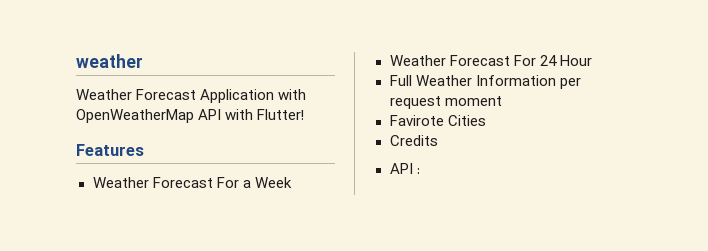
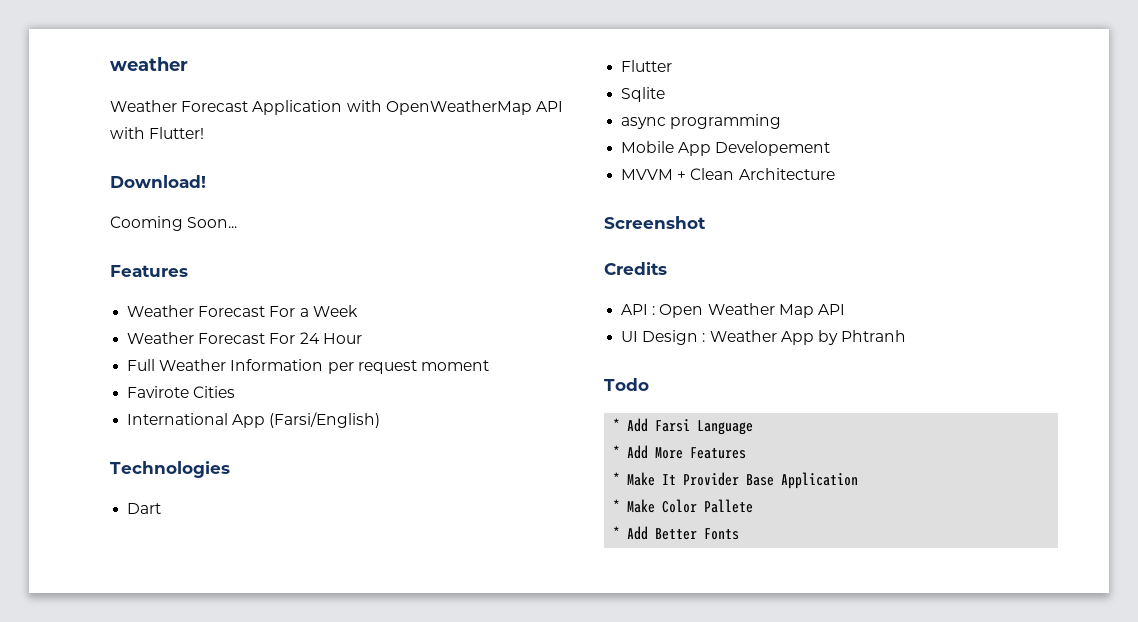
(305, 114) none -> [110,175,206,188] [110,216,238,231] // Download! // Cooming Soon...
[389,135,438,146] [389,163,420,174] Credits // API : -> [127,412,381,428] [110,461,230,478] [127,503,162,514] [621,60,673,72] [621,87,666,102] [621,114,782,129] [621,141,831,156] [621,168,835,180] [604,216,706,229] [604,262,667,275] [621,303,845,318] [621,330,907,345] [604,378,649,391] [613,418,754,435] [613,445,747,459] [613,472,859,489] [613,499,754,513] [613,526,740,540] International App (Farsi/English) // Technologies // Dart // Flutter // Sqlite // async programming // Mobile App Developement // MVVM + Clean Architecture // Screenshot // Credits // API : Open Weather Map API // UI Design : Weather App by Phtranh // Todo // * Add Farsi Language // * Add More Features // * Make It Provider Base Application // * Make Color Pallete // * Add Better Fonts

